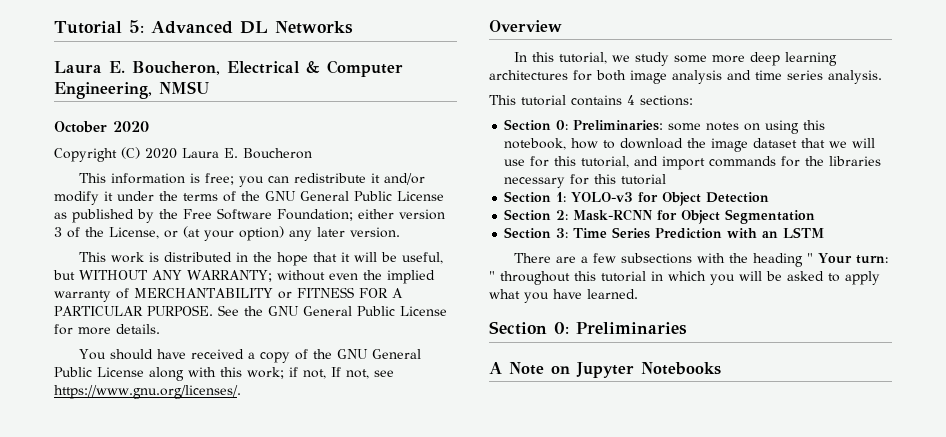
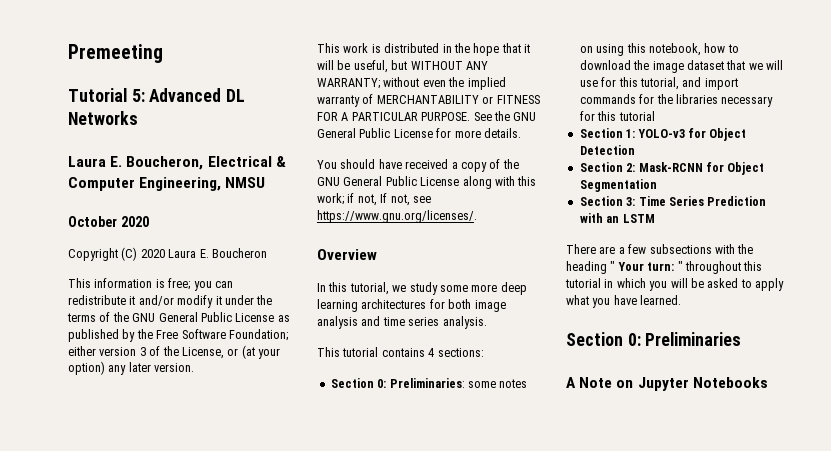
(54, 27) none -> [68,44,163,63] Premeeting //

